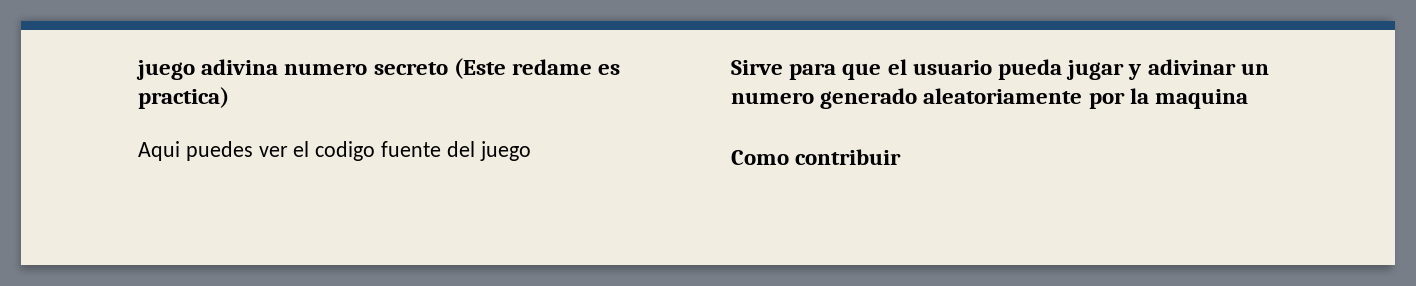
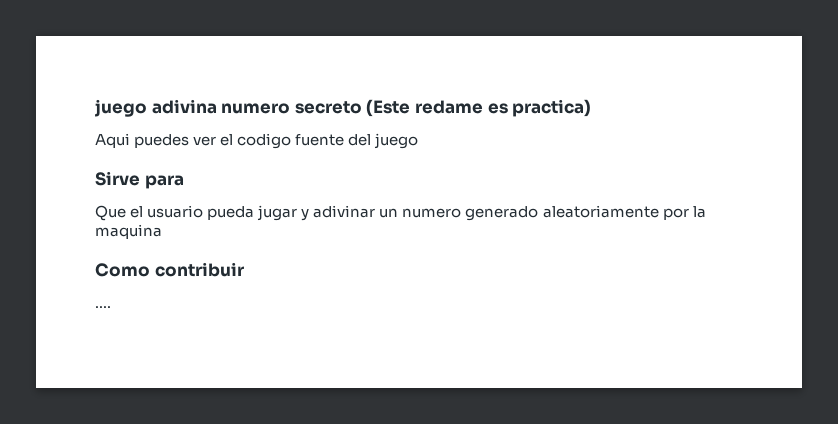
[842,63,882,80] que -> [95,205,126,221] // Que
(902, 157) none -> [95,306,111,308] // ....

